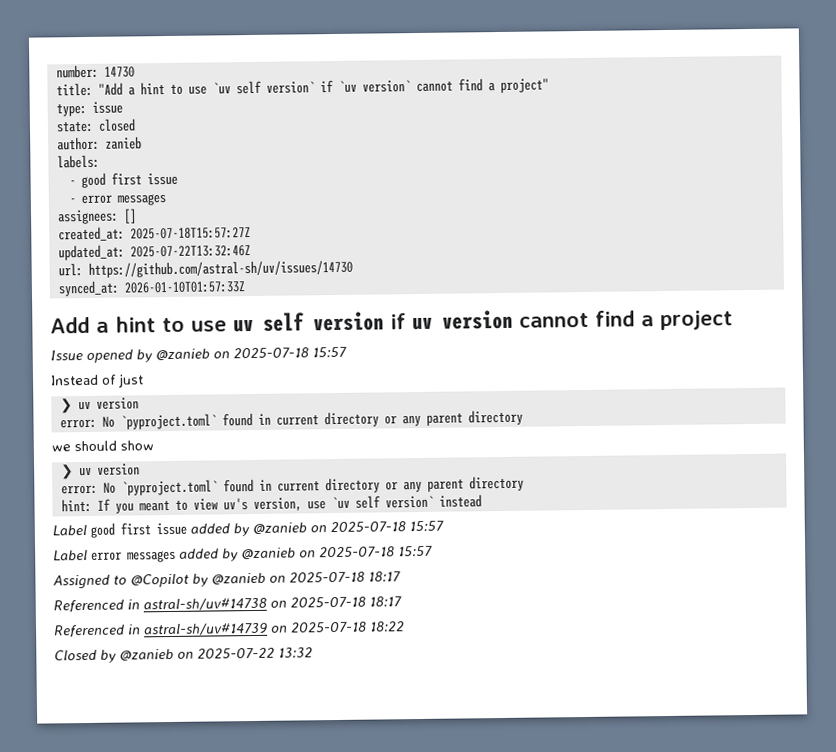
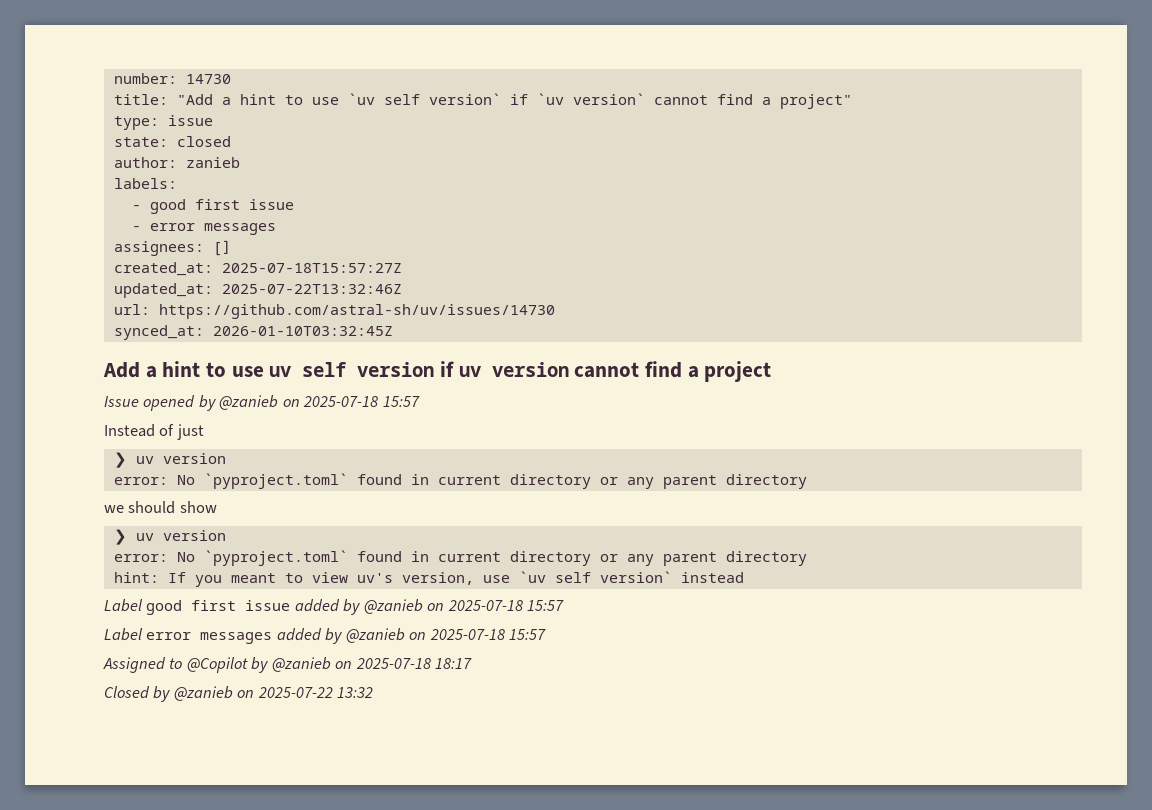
[123,281,245,294] 2026-01-10T01:57:33Z -> [212,326,393,336] 2026-01-10T03:32:45Z
[53,596,402,613] [53,621,405,638] // Referenced in astral-sh/uv#14738 on 2025-07-18 18:17 // Referenced in astral-sh/uv#14739 on 2025-07-18 18:22 -> (473, 663) none

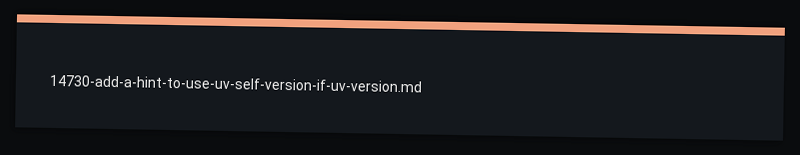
[113,73,231,84] [113,93,852,109] [113,115,213,130] [113,136,231,147] [113,157,240,168] [113,178,177,189] [131,199,294,214] [131,223,276,235] [113,240,231,256] [113,262,402,276] [113,283,402,298] [113,304,555,319] [113,325,393,340] [103,361,772,382] [104,395,420,411] [104,424,204,440] [113,452,226,468] [113,473,807,489] [104,501,217,514] [113,529,226,545] [113,550,807,566] [113,571,744,587] [104,599,565,615] [104,628,547,644] [103,657,473,673] [104,686,374,702] number: 14730 // title: "Add a hint to use `uv self version` if `uv version` cannot find a project" // type: issue // state: closed // author: zanieb // labels: // - good first issue // - error messages // assignees: [] // created_at: 2025-07-18T15:57:27Z // updated_at: 2025-07-22T13:32:46Z // url: https://github.com/astral-sh/uv/issues/14730 // synced_at: 2026-01-10T03:32:45Z // Add a hint to use uv self version if uv version cannot find a project // Issue opened by @zanieb on 2025-07-18 15:57 // Instead of just // ❯ uv version // error: No `pyproject.toml` found in current directory or any parent directory // we should show // ❯ uv version // error: No `pyproject.toml` found in current directory or any parent directory // hint: If you meant to view uv's version, use `uv self version` instead // Label good first issue added by @zanieb on 2025-07-18 15:57 // Label error messages added by @zanieb on 2025-07-18 15:57 // Assigned to @Copilot by @zanieb on 2025-07-18 18:17 // Closed by @zanieb on 2025-07-22 13:32 -> [49,74,422,93] 14730-add-a-hint-to-use-uv-self-version-if-uv-version.md

